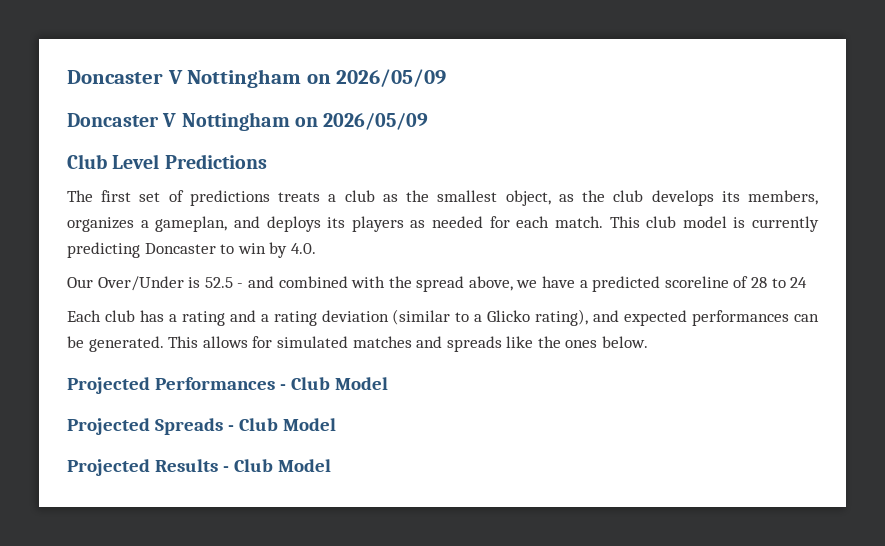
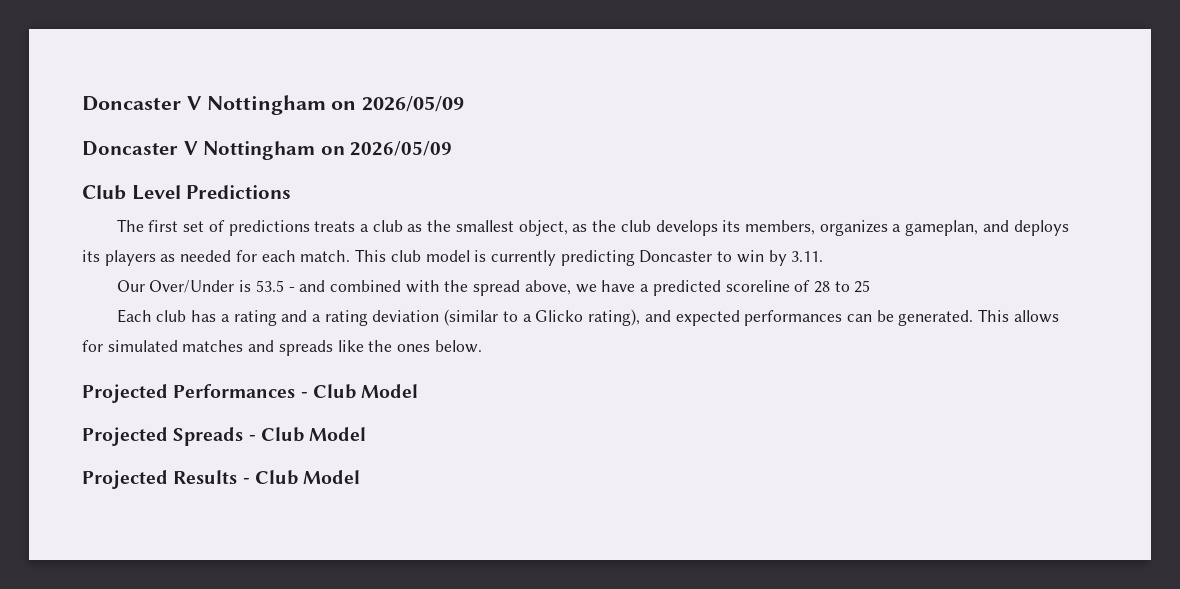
[290,243,316,254] 4.0. -> [791,251,824,262] 3.11.
[204,277,233,288] 52.5 -> [255,280,284,292] 53.5
[790,277,808,288] 24 -> [854,280,871,293] 25

